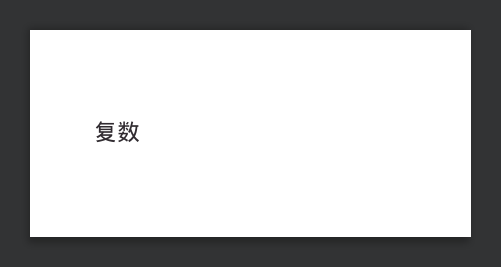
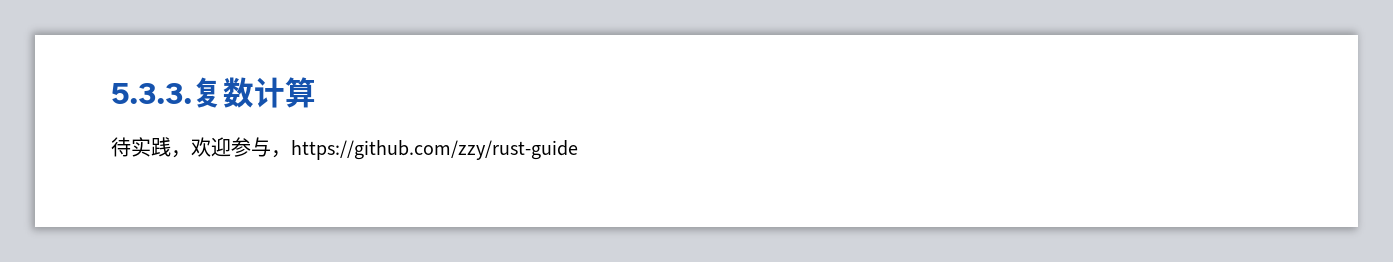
[94,121,140,143] 复数 -> [111,77,316,108] [111,137,578,160] 5.3.3.复数计算 // 待实践，欢迎参与，https://github.com/zzy/rust-guide

